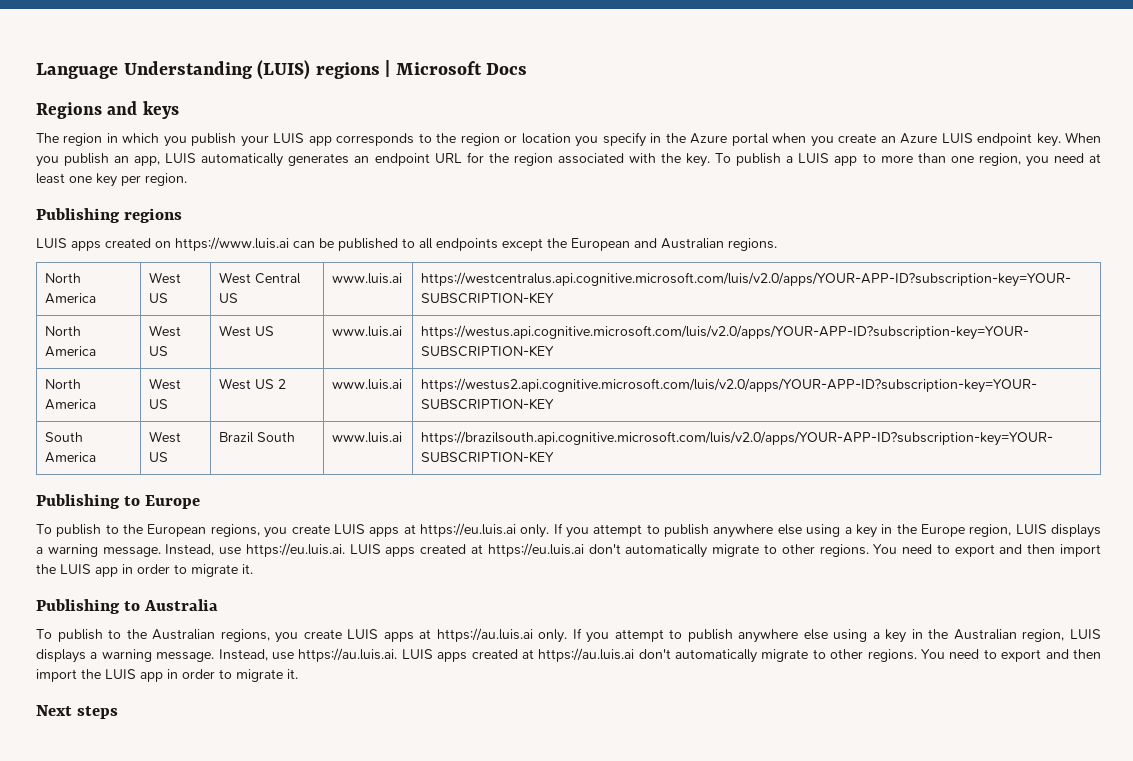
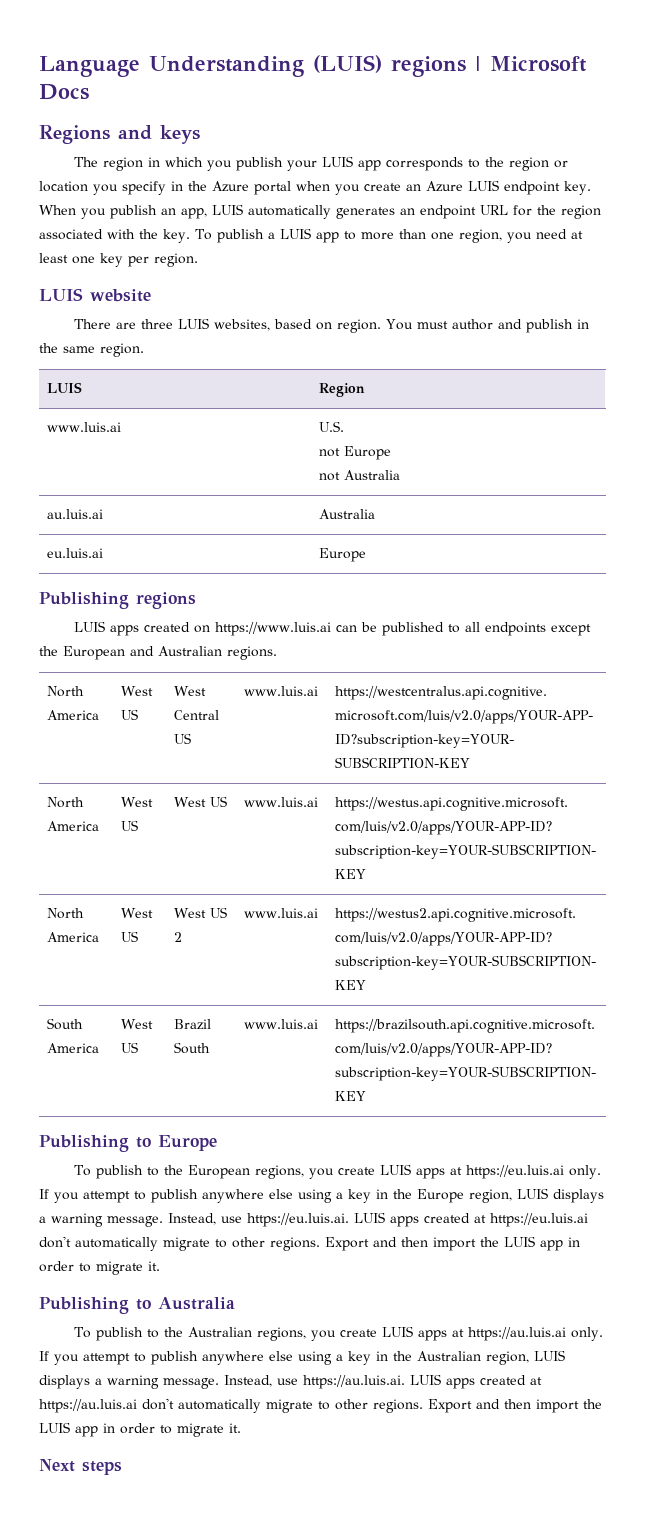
(187, 179) none -> [39,288,151,302] [73,318,589,333] [39,343,144,357] [47,382,83,393] [319,383,366,397] [47,422,122,432] [319,421,345,432] [319,446,392,460] [319,470,401,481] [47,509,104,519] [319,509,376,519] [47,548,104,558] [319,548,367,562] // LUIS website // There are three LUIS websites, based on region. You must author and publish in the same region. // LUIS | Region // www.luis.ai | U.S. // not Europe // not Australia // au.luis.ai | Australia // eu.luis.ai | Europe
[873,544,995,557] You need to export -> [325,1237,369,1251] Export
[921,649,1042,662] You need to export -> [428,1399,472,1413] Export

